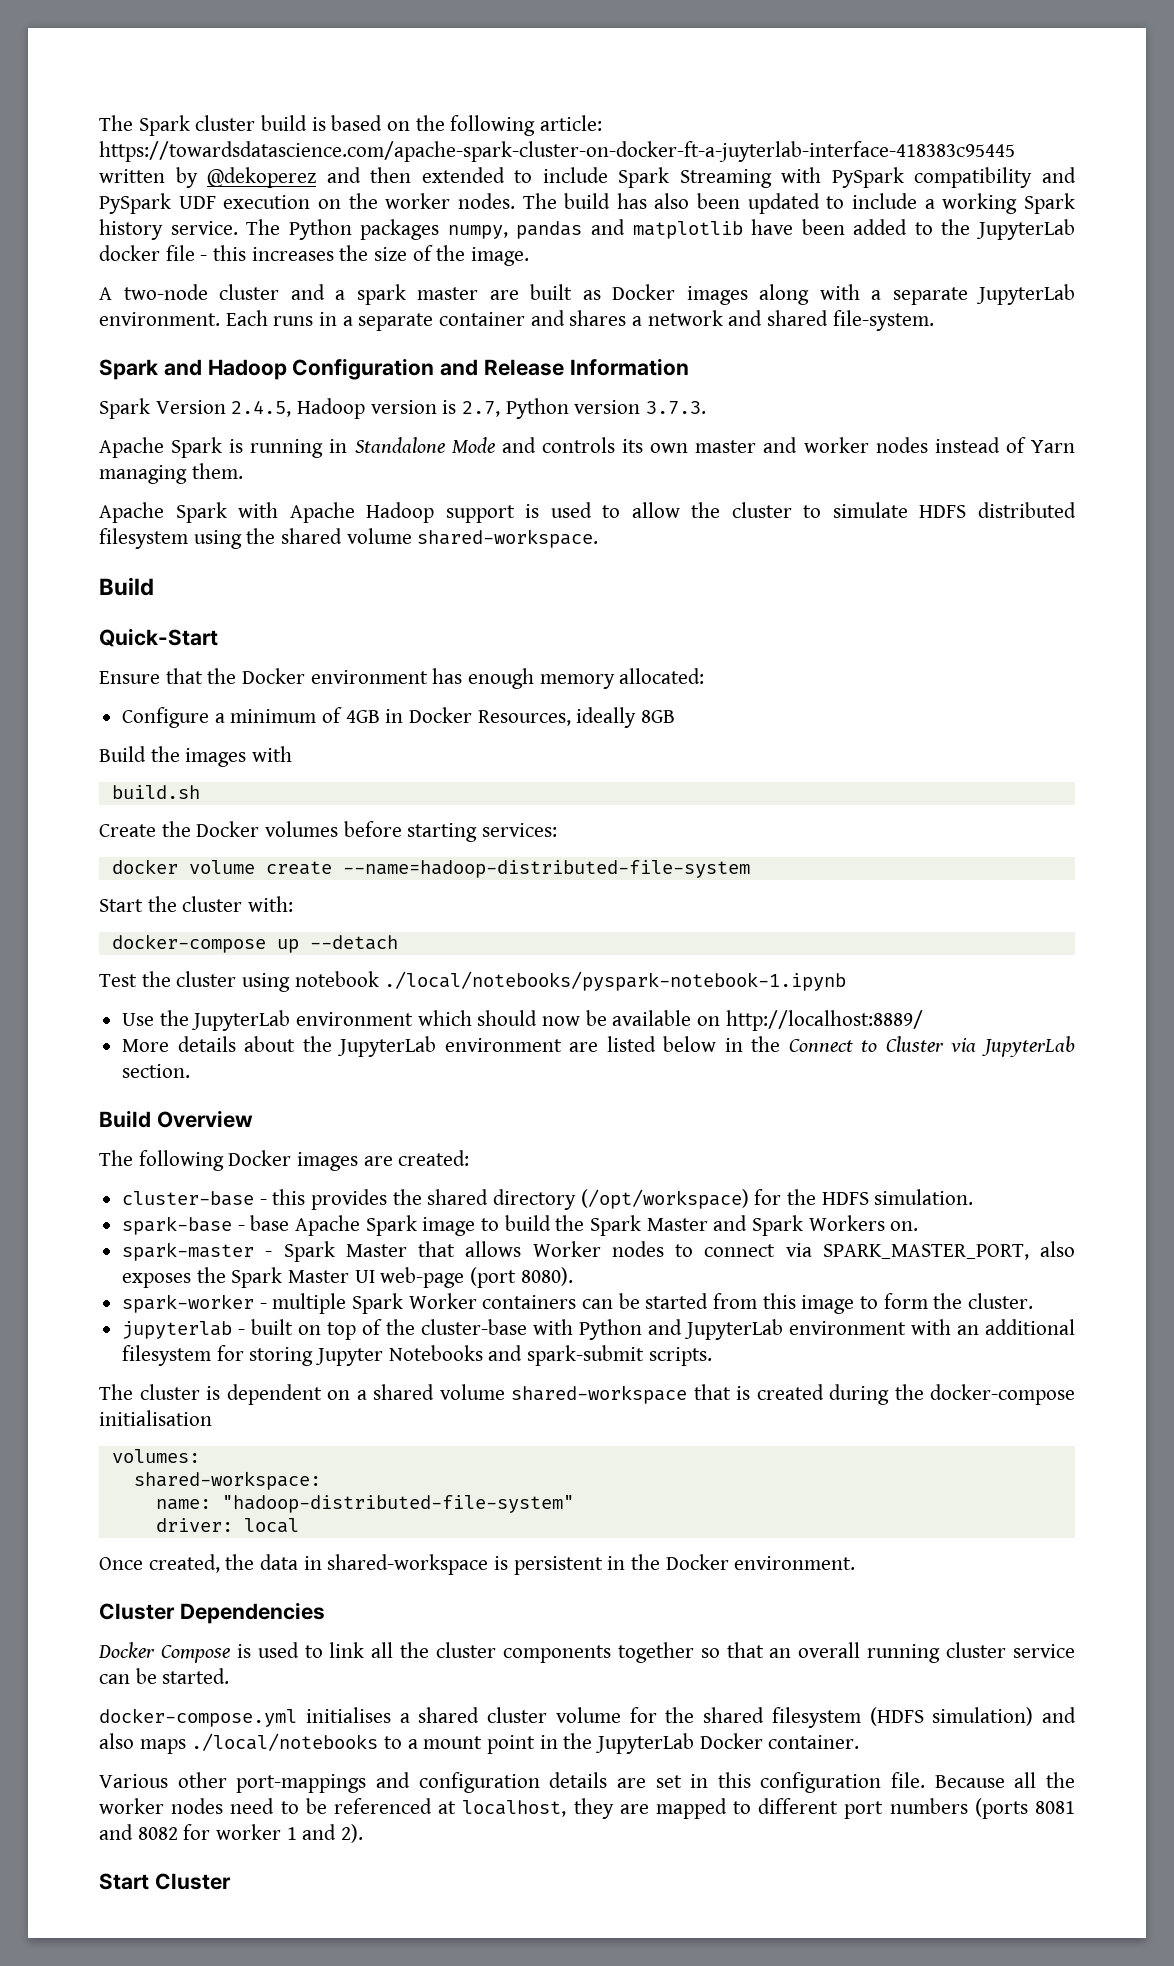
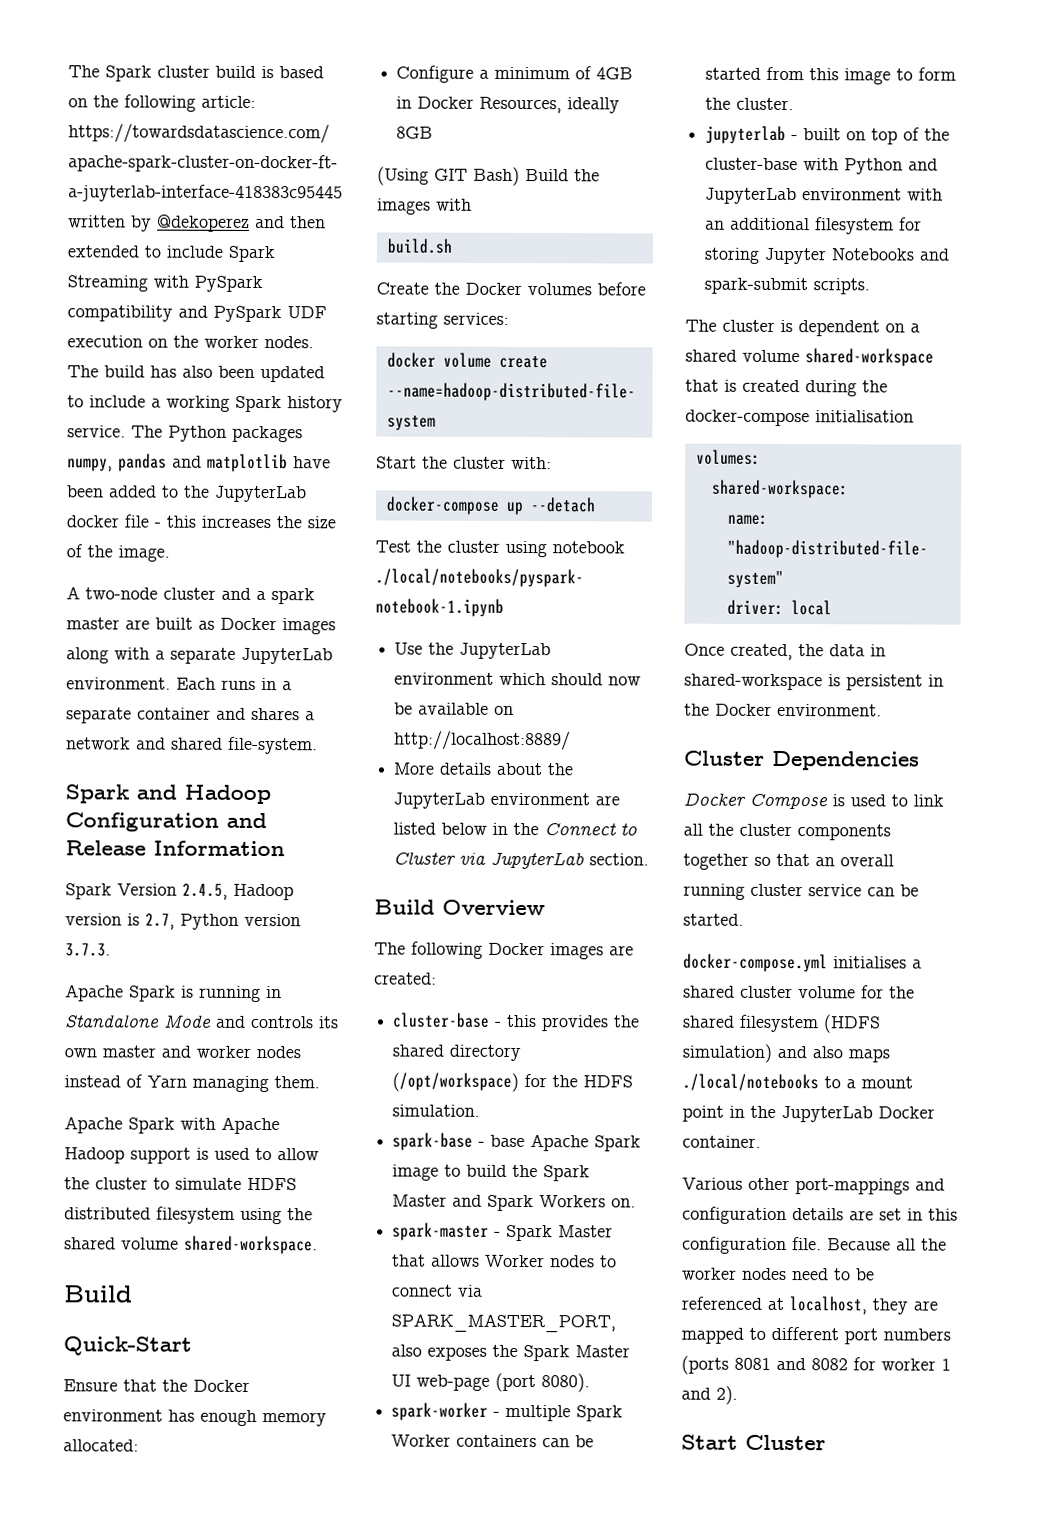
(676, 716) none -> [377,166,520,186] (Using GIT Bash)

